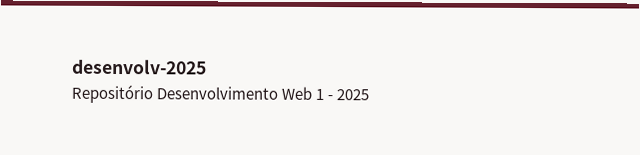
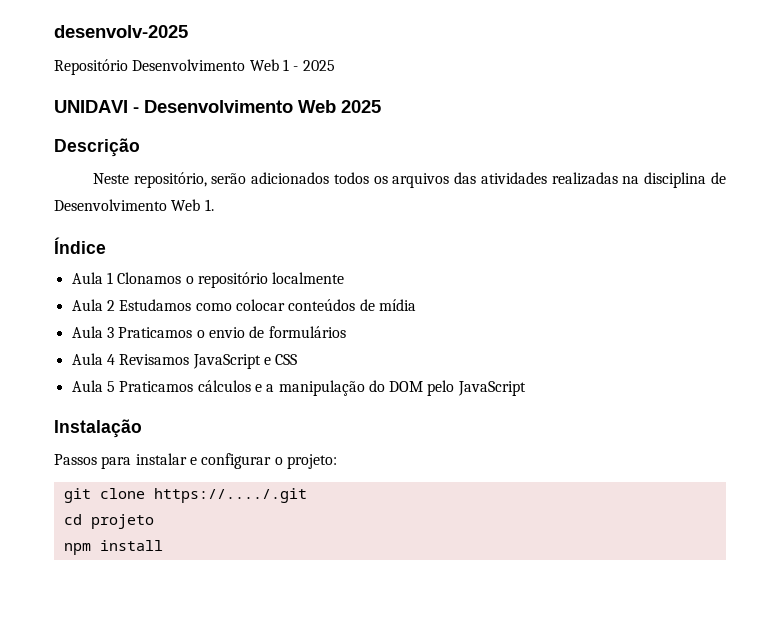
(370, 95) none -> [54,100,381,113] [54,138,140,157] [92,172,727,188] [54,199,214,211] [54,237,106,254] [71,272,345,288] [71,299,416,311] [71,326,346,338] [71,353,298,369] [71,380,526,396] [54,419,142,438] [54,453,337,469] [63,488,307,503] [63,514,154,529] [63,540,163,555] // UNIDAVI - Desenvolvimento Web 2025 // Descrição // Neste repositório, serão adicionados todos os arquivos das atividades realizadas na disciplina de Desenvolvimento Web 1. // Índice // Aula 1 Clonamos o repositório localmente // Aula 2 Estudamos como colocar conteúdos de mídia // Aula 3 Praticamos o envio de formulários // Aula 4 Revisamos JavaScript e CSS // Aula 5 Praticamos cálculos e a manipulação do DOM pelo JavaScript // Instalação // Passos para instalar e configurar o projeto: // git clone https://..../.git // cd projeto // npm install

